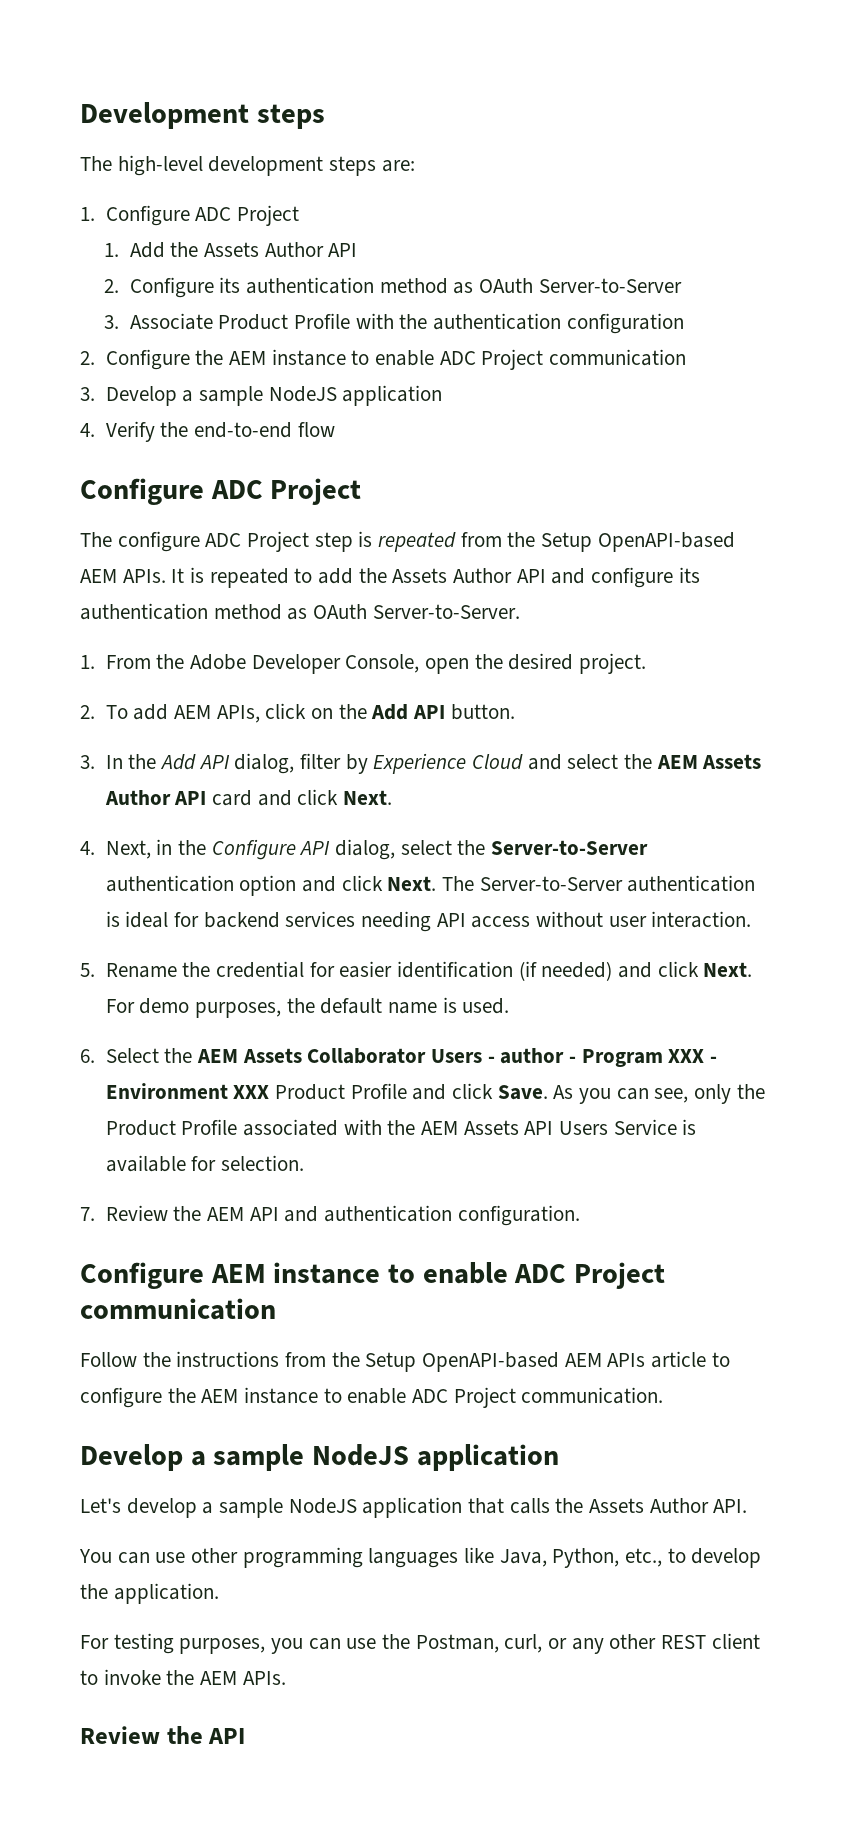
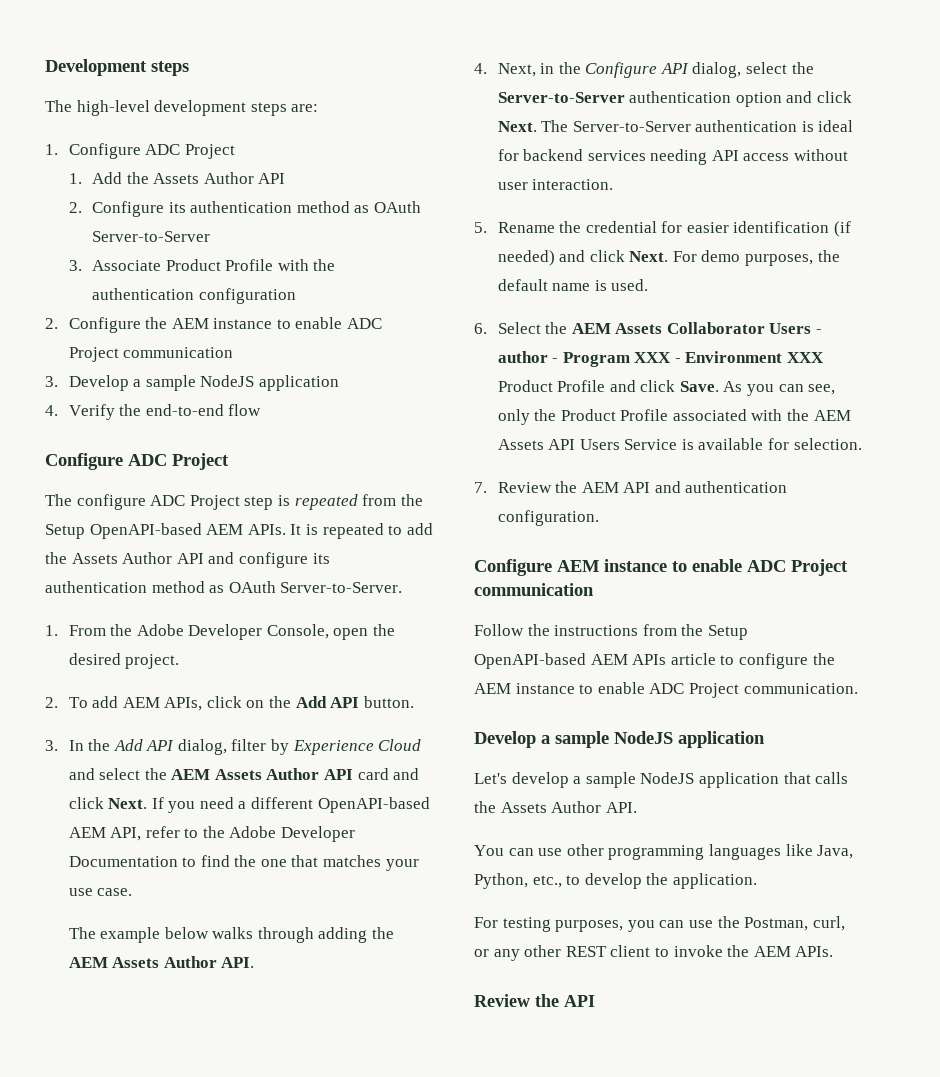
(392, 797) none -> [151,797,430,813] [68,826,356,842] [68,855,419,871] [68,888,133,896] [68,927,395,943] [68,956,255,968] If you need a different OpenAPI-based AEM API, refer to the Adobe Developer Documentation to find the one that matches your use case. // The example below walks through adding the AEM Assets Author API.

